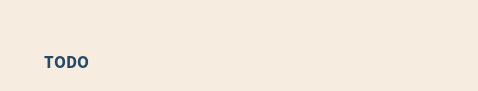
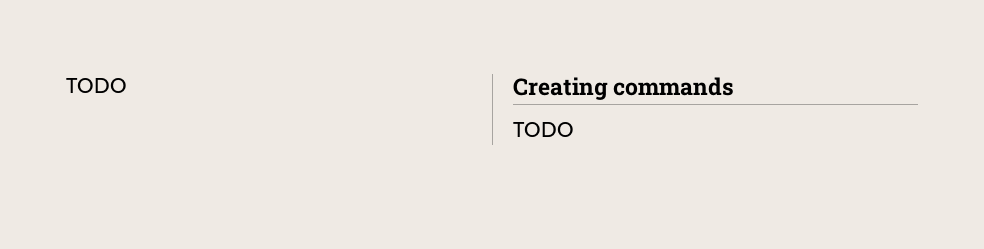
[44,56,89,68] TODO -> [66,78,127,93] [513,77,735,100] [513,122,574,137] TODO // Creating commands // TODO

